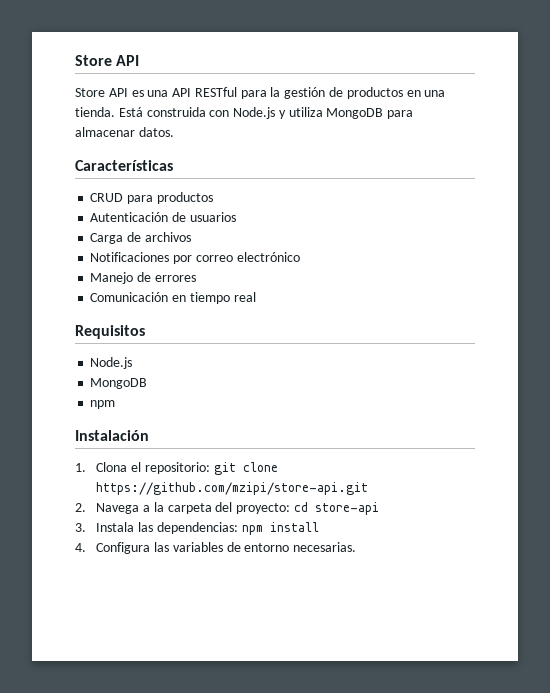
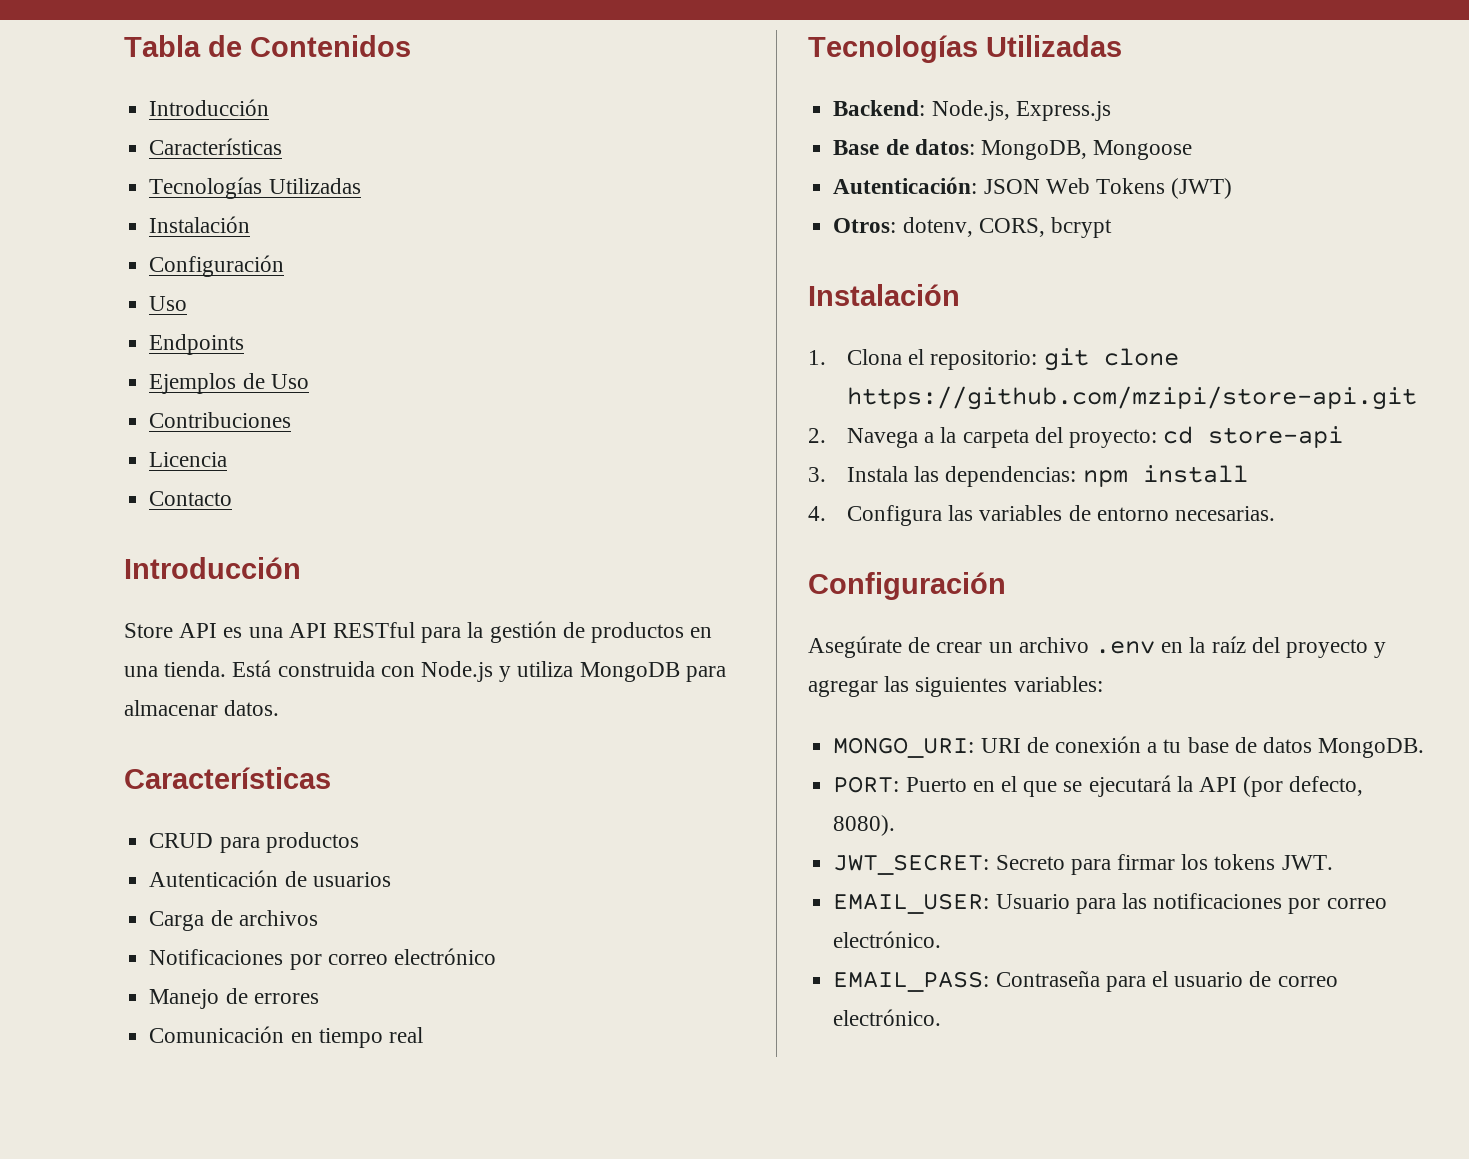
[75,55,140,66] Store API -> [124,35,411,57] [149,99,270,116] [149,138,283,155] [149,177,361,199] [149,216,251,233] [149,255,285,277] [149,296,188,311] [149,334,245,355] [149,373,309,394] [149,412,292,428] [149,452,228,467] [149,491,233,506] [124,557,301,579] Tabla de Contenidos // Introducción // Características // Tecnologías Utilizadas // Instalación // Configuración // Uso // Endpoints // Ejemplos de Uso // Contribuciones // Licencia // Contacto // Introducción
[75,325,145,339] [90,357,133,369] [90,378,148,389] [90,400,116,409] Requisitos // Node.js // MongoDB // npm -> [808,35,1122,63] [833,100,1111,121] [833,139,1193,160] [833,177,1233,199] [833,217,1112,238] Tecnologías Utilizadas // Backend: Node.js, Express.js // Base de datos: MongoDB, Mongoose // Autenticación: JSON Web Tokens (JWT) // Otros: dotenv, CORS, bcrypt
(357, 547) none -> [808,572,1006,600] [808,636,1387,658] [808,676,1103,697] [833,736,1425,758] [833,775,1364,797] [833,815,896,836] [833,854,1333,875] [833,893,1387,914] [833,931,942,948] [833,970,1338,992] [833,1009,942,1026] // Configuración // Asegúrate de crear un archivo .env en la raíz del proyecto y agregar las siguientes variables: // MONGO_URI: URI de conexión a tu base de datos MongoDB. // PORT: Puerto en el que se ejecutará la API (por defecto, 8080). // JWT_SECRET: Secreto para firmar los tokens JWT. // EMAIL_USER: Usuario para las notificaciones por correo electrónico. // EMAIL_PASS: Contraseña para el usuario de correo electrónico.

